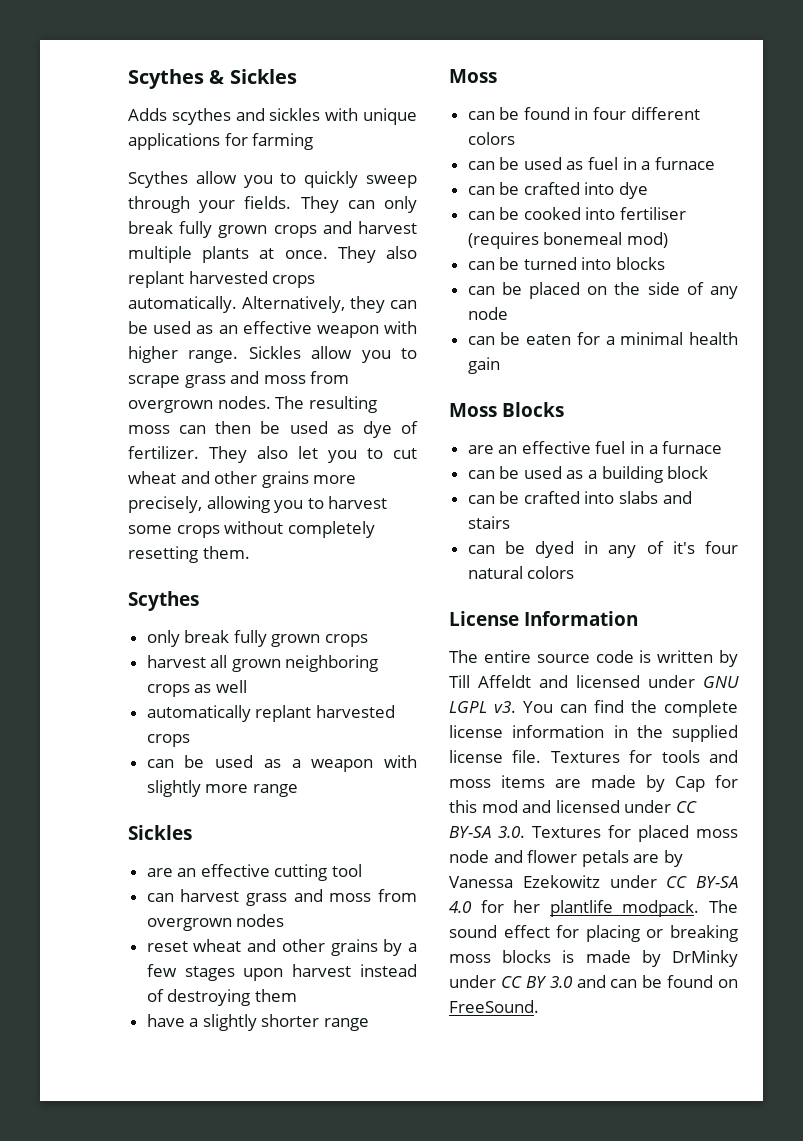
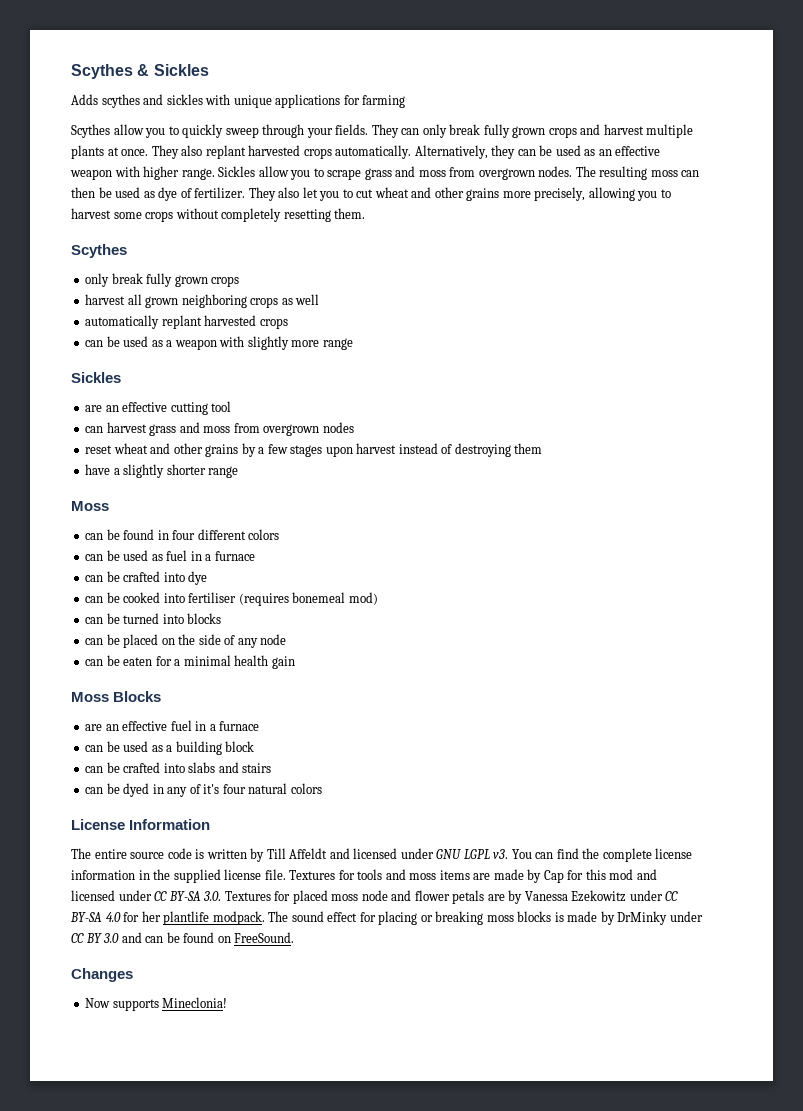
(539, 1006) none -> [71,968,133,982] [85,997,228,1011] // Changes // Now supports Mineclonia!

